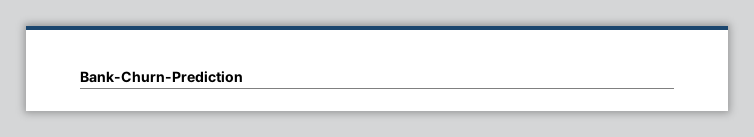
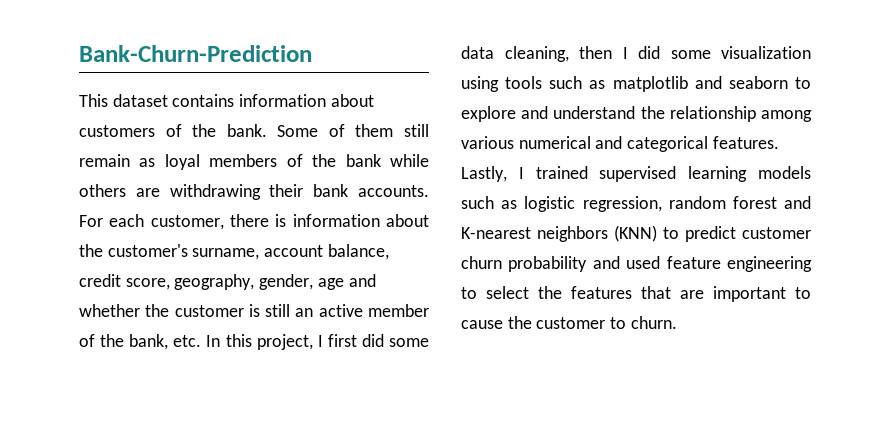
(243, 77) none -> [79,94,374,107] [79,124,429,137] [79,154,430,170] [79,184,430,200] [79,214,429,230] [79,244,389,260] [79,274,376,290] [79,304,429,317] [79,334,429,350] [461,46,811,62] [461,76,811,92] [461,106,812,122] [461,136,779,152] [461,166,811,182] [461,196,811,212] [461,225,811,242] [461,256,812,272] [461,286,811,302] [461,316,677,329] // This dataset contains information about customers of the bank. Some of them still remain as loyal members of the bank while others are withdrawing their bank accounts. For each customer, there is information about the customer's surname, account balance, credit score, geography, gender, age and whether the customer is still an active member of the bank, etc. In this project, I first did some data cleaning, then I did some visualization using tools such as matplotlib and seaborn to explore and understand the relationship among various numerical and categorical features. Lastly, I trained supervised learning models such as logistic regression, random forest and K-nearest neighbors (KNN) to predict customer churn probability and used feature engineering to select the features that are important to cause the customer to churn.

